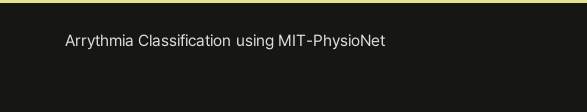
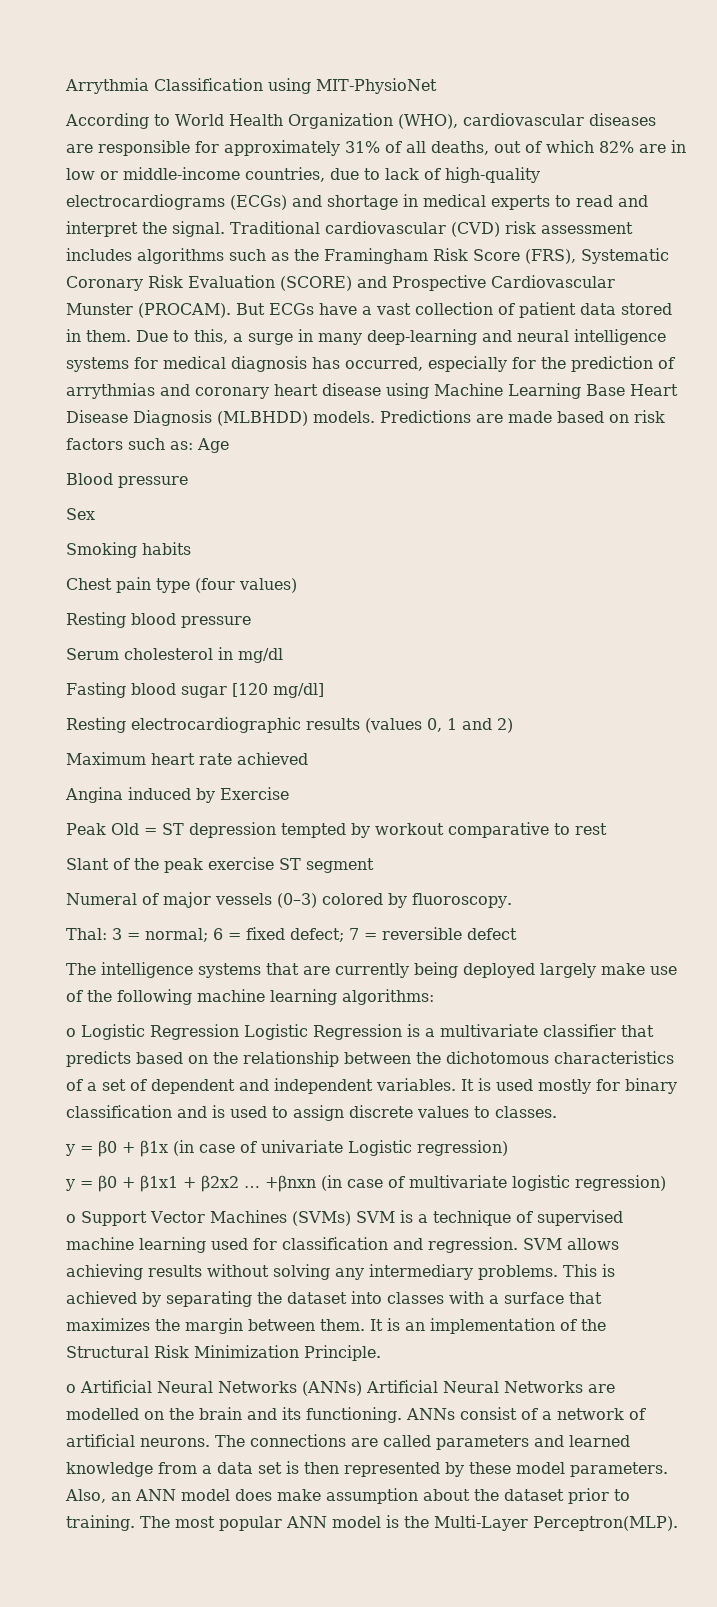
(385, 42) none -> [65,113,656,129] [66,140,686,156] [66,167,540,183] [66,194,648,210] [66,221,633,237] [66,248,669,264] [66,275,615,291] [66,302,672,318] [66,329,666,345] [66,356,675,372] [66,383,678,399] [66,410,665,426] [66,438,229,453] [66,473,188,488] [66,508,95,520] [66,542,191,558] [66,577,297,593] [66,612,251,628] [66,647,283,663] [66,682,324,698] [66,717,513,733] [66,752,308,765] [65,787,289,803] [66,822,607,838] [66,857,374,873] [66,892,512,908] [66,927,517,942] [66,962,677,978] [66,989,434,1005] [66,1024,654,1040] [66,1051,674,1067] [66,1078,677,1094] [66,1105,557,1121] [65,1140,508,1157] [65,1175,666,1192] [66,1210,623,1226] [66,1237,619,1253] [66,1264,615,1280] [66,1291,602,1307] [66,1318,606,1334] [66,1345,381,1361] [66,1380,615,1396] [66,1407,646,1423] [66,1434,630,1450] [66,1461,668,1477] [65,1488,630,1504] [66,1515,678,1531] // According to World Health Organization (WHO), cardiovascular diseases are responsible for approximately 31% of all deaths, out of which 82% are in low or middle-income countries, due to lack of high-quality electrocardiograms (ECGs) and shortage in medical experts to read and interpret the signal. Traditional cardiovascular (CVD) risk assessment includes algorithms such as the Framingham Risk Score (FRS), Systematic Coronary Risk Evaluation (SCORE) and Prospective Cardiovascular Munster (PROCAM). But ECGs have a vast collection of patient data stored in them. Due to this, a surge in many deep-learning and neural intelligence systems for medical diagnosis has occurred, especially for the prediction of arrythmias and coronary heart disease using Machine Learning Base Heart Disease Diagnosis (MLBHDD) models. Predictions are made based on risk factors such as: Age // Blood pressure // Sex // Smoking habits // Chest pain type (four values) // Resting blood pressure // Serum cholesterol in mg/dl // Fasting blood sugar [120 mg/dl] // Resting electrocardiographic results (values 0, 1 and 2) // Maximum heart rate achieved // Angina induced by Exercise // Peak Old = ST depression tempted by workout comparative to rest // Slant of the peak exercise ST segment // Numeral of major vessels (0–3) colored by fluoroscopy. // Thal: 3 = normal; 6 = fixed defect; 7 = reversible defect // The intelligence systems that are currently being deployed largely make use of the following machine learning algorithms: // o Logistic Regression Logistic Regression is a multivariate classifier that predicts based on the relationship between the dichotomous characteristics of a set of dependent and independent variables. It is used mostly for binary classification and is used to assign discrete values to classes. // y = β0 + β1x (in case of univariate Logistic regression) // y = β0 + β1x1 + β2x2 … +βnxn (in case of multivariate logistic regression) // o Support Vector Machines (SVMs) SVM is a technique of supervised machine learning used for classification and regression. SVM allows achieving results without solving any intermediary problems. This is achieved by separating the dataset into classes with a surface that maximizes the margin between them. It is an implementation of the Structural Risk Minimization Principle. // o Artificial Neural Networks (ANNs) Artificial Neural Networks are modelled on the brain and its functioning. ANNs consist of a network of artificial neurons. The connections are called parameters and learned knowledge from a data set is then represented by these model parameters. Also, an ANN model does make assumption about the dataset prior to training. The most popular ANN model is the Multi-Layer Perceptron(MLP).

